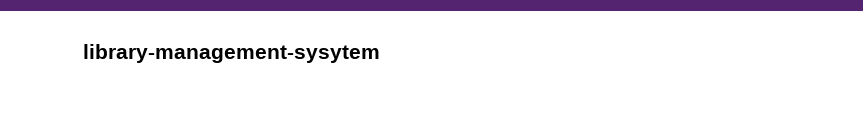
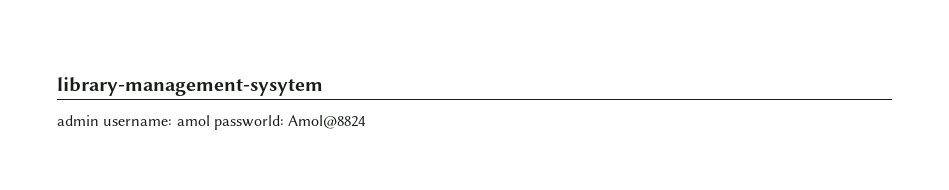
(380, 53) none -> [57,115,367,130] // admin username: amol passworld: Amol@8824

